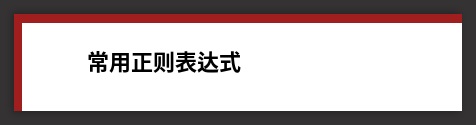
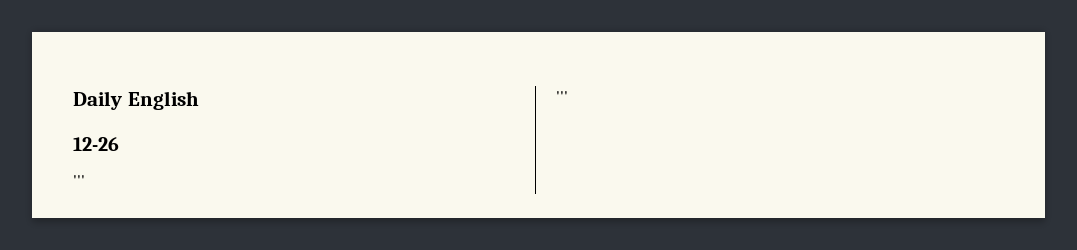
[87,51,241,73] 常用正则表达式 -> [73,91,199,110] [73,137,119,151] [73,175,85,186] [556,91,568,102] Daily English // 12-26 // ''' // '''

